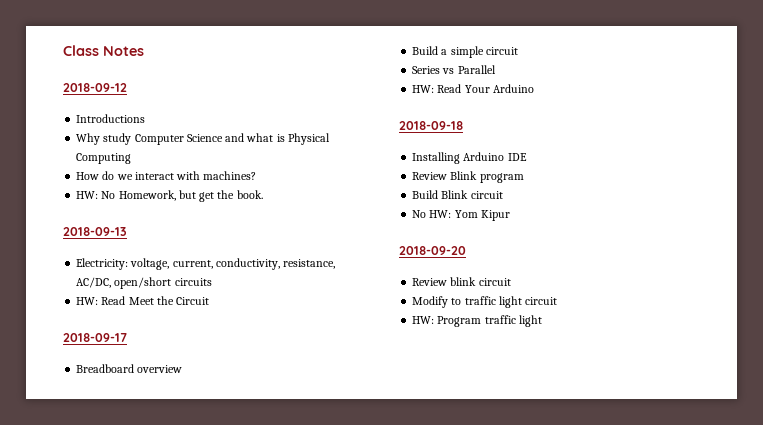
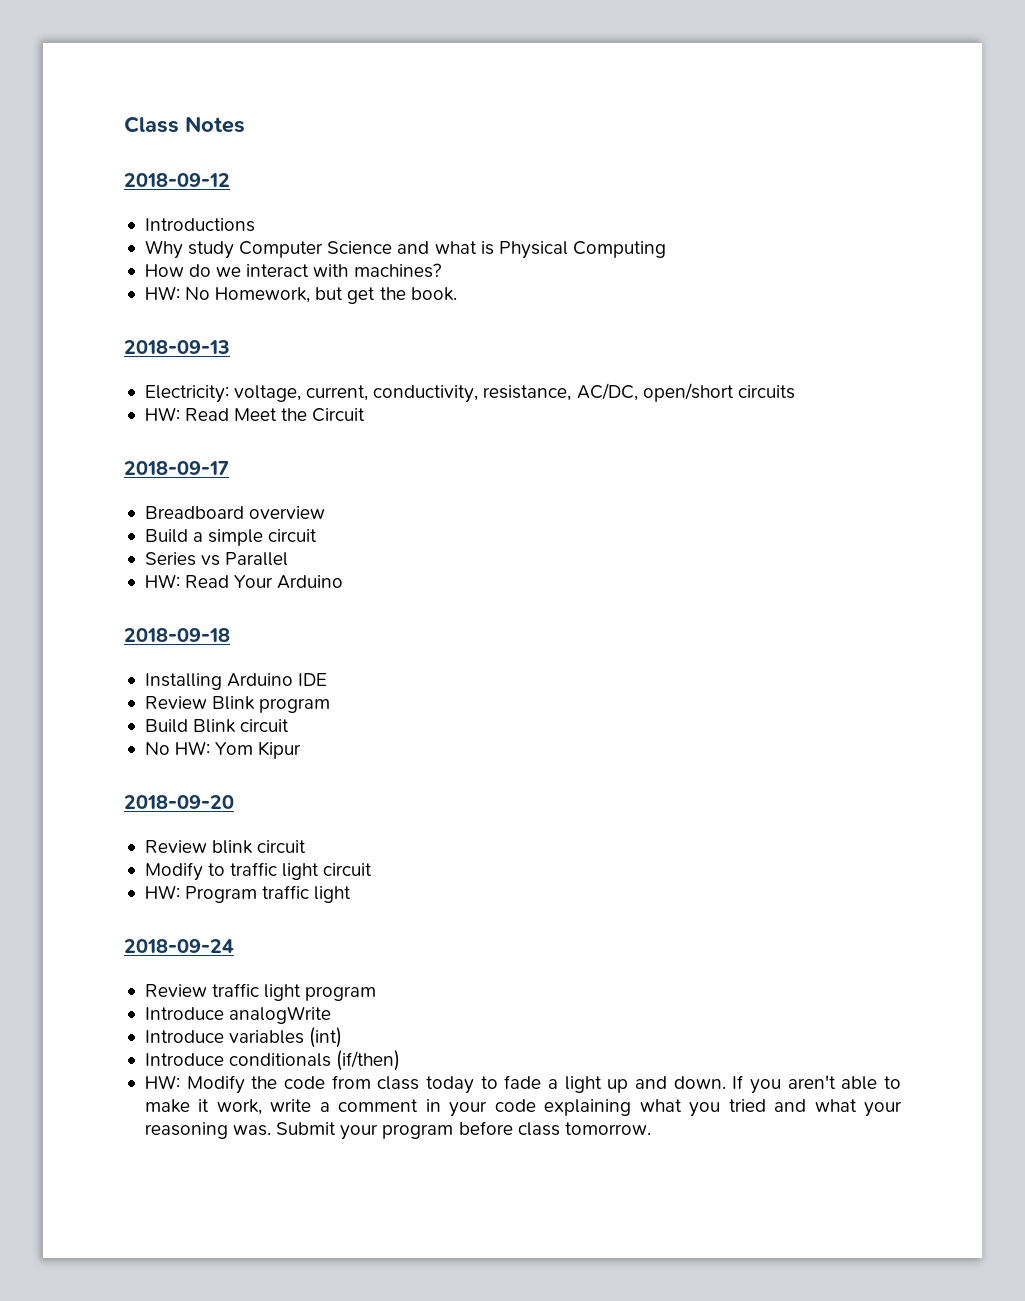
(542, 321) none -> [124,939,234,953] [144,983,377,1001] [144,1006,332,1024] [144,1027,343,1048] [144,1050,401,1071] [144,1075,901,1094] [144,1099,903,1117] [144,1121,651,1140] // 2018-09-24 // Review traffic light program // Introduce analogWrite // Introduce variables (int) // Introduce conditionals (if/then) // HW: Modify the code from class today to fade a light up and down. If you aren't able to make it work, write a comment in your code explaining what you tried and what your reasoning was. Submit your program before class tomorrow.

